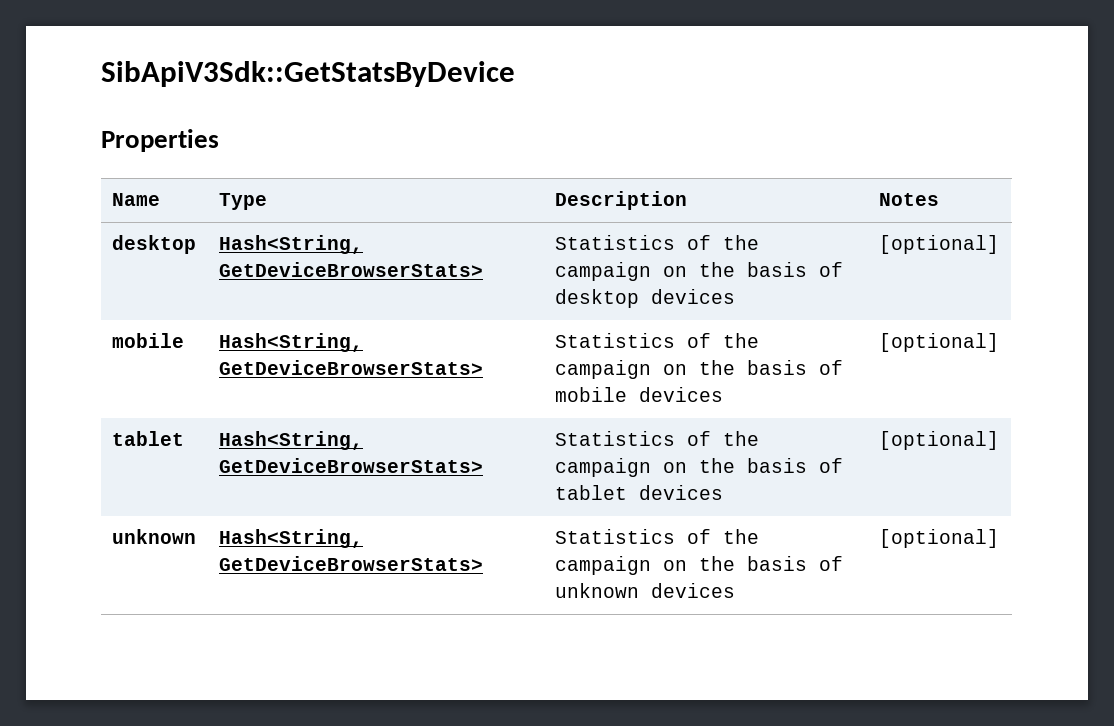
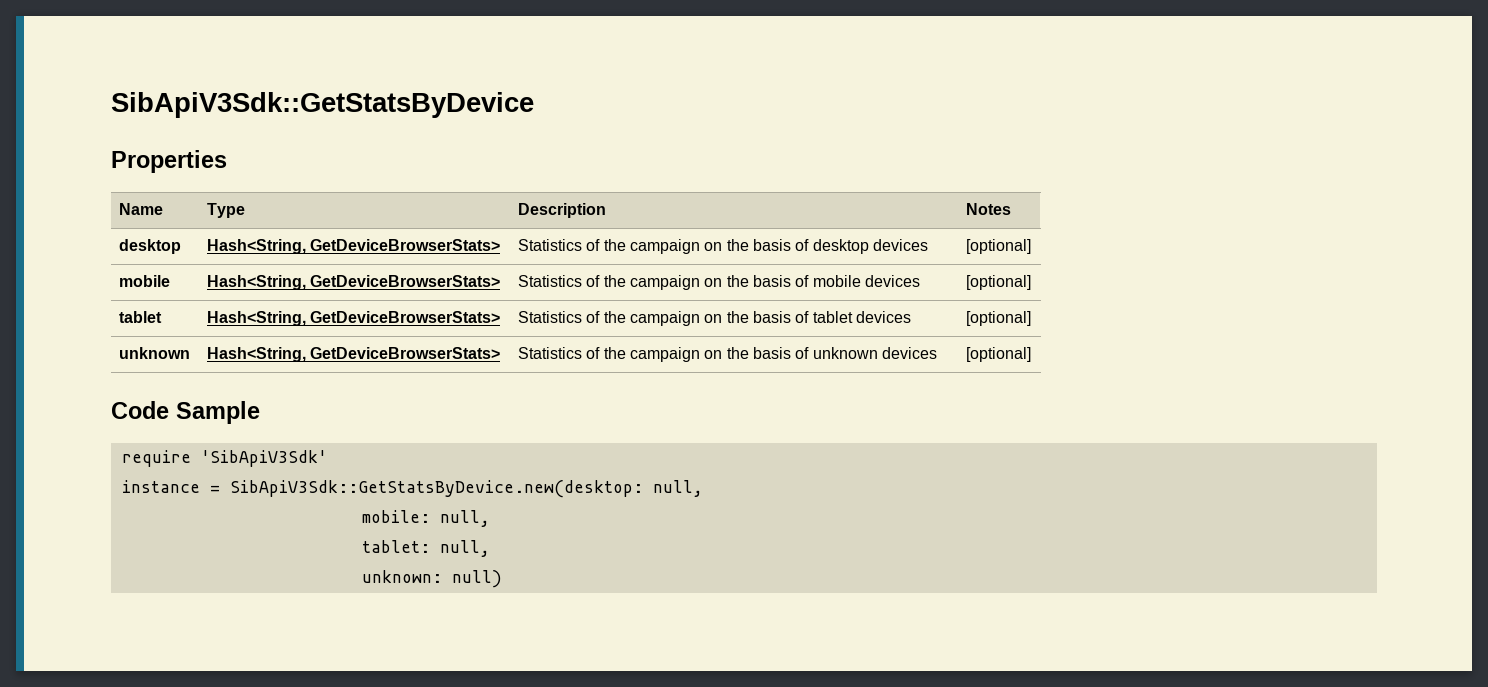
(1000, 538) none -> [111,401,260,424] [121,450,327,467] [121,480,703,498] [361,510,490,527] [361,540,490,557] [361,570,502,588] // Code Sample // require 'SibApiV3Sdk' // instance = SibApiV3Sdk::GetStatsByDevice.new(desktop: null, // mobile: null, // tablet: null, // unknown: null)

